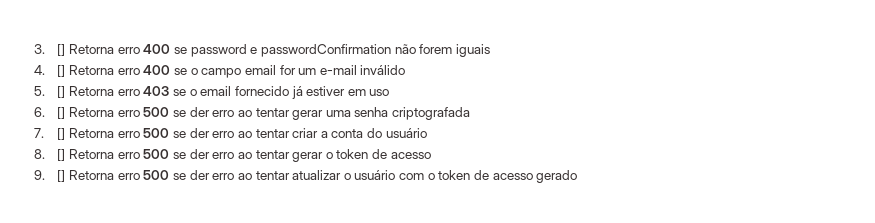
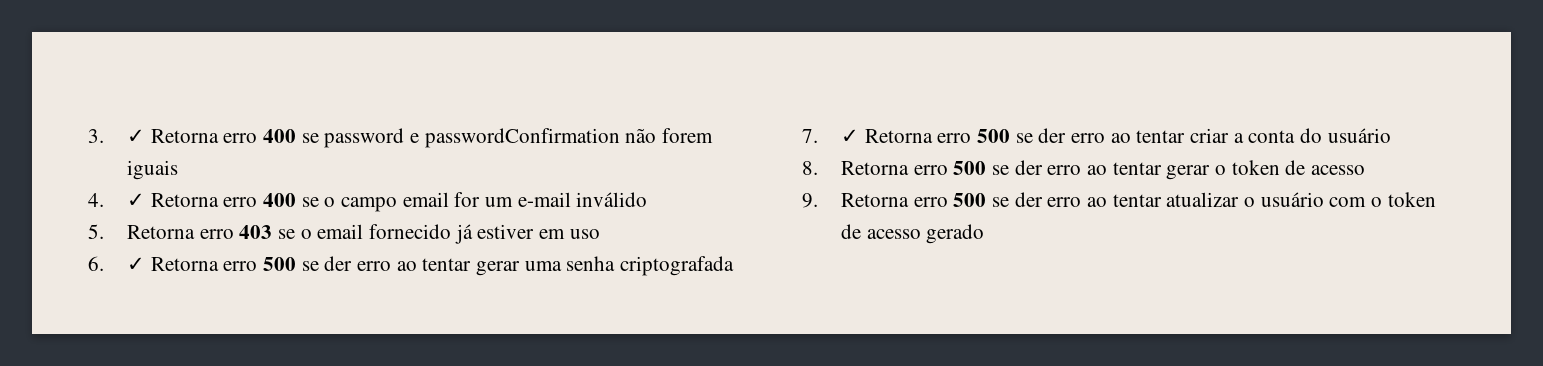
[57,44,66,56] [] -> [126,129,145,143] ✓
[57,65,66,77] [] -> [126,193,145,207] ✓
[57,86,66,98] [] -> (104, 231) none
[57,107,66,119] [] -> [126,257,145,271] ✓
[57,128,66,140] [] -> [840,129,859,143] ✓
[57,149,66,161] [] -> (818, 168) none
[57,170,66,182] [] -> (818, 200) none

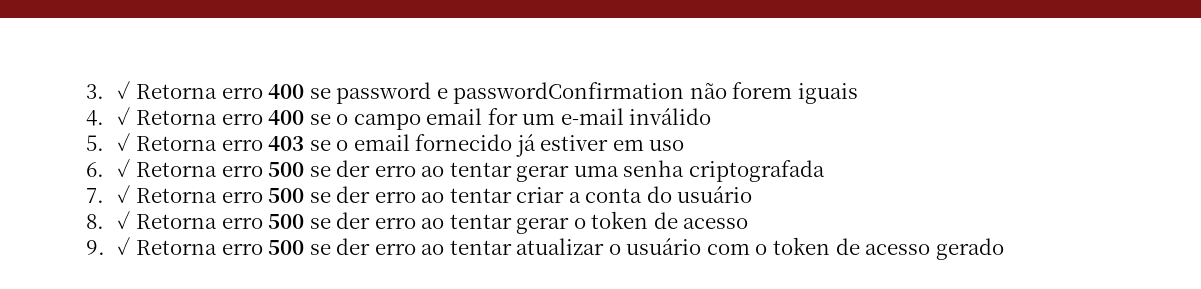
(104, 231) none -> [117,133,131,151] ✓
(818, 168) none -> [117,211,131,229] ✓
(818, 200) none -> [117,237,131,255] ✓

